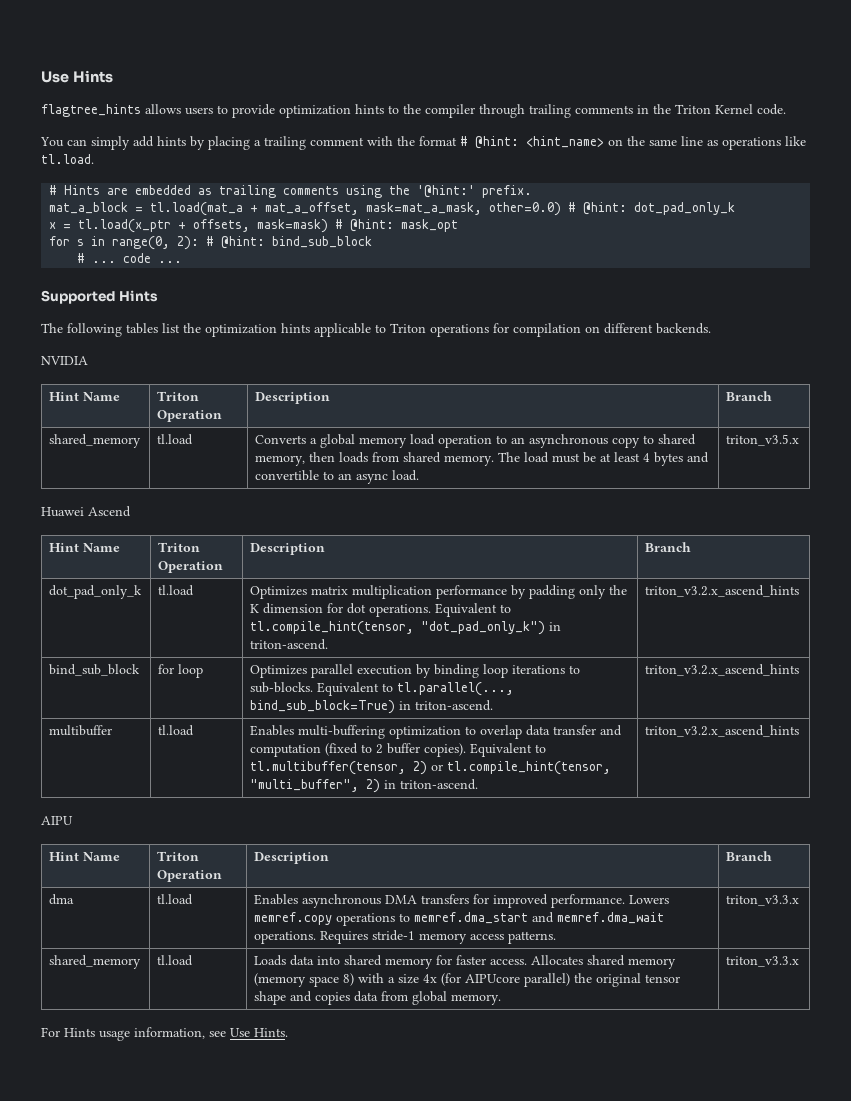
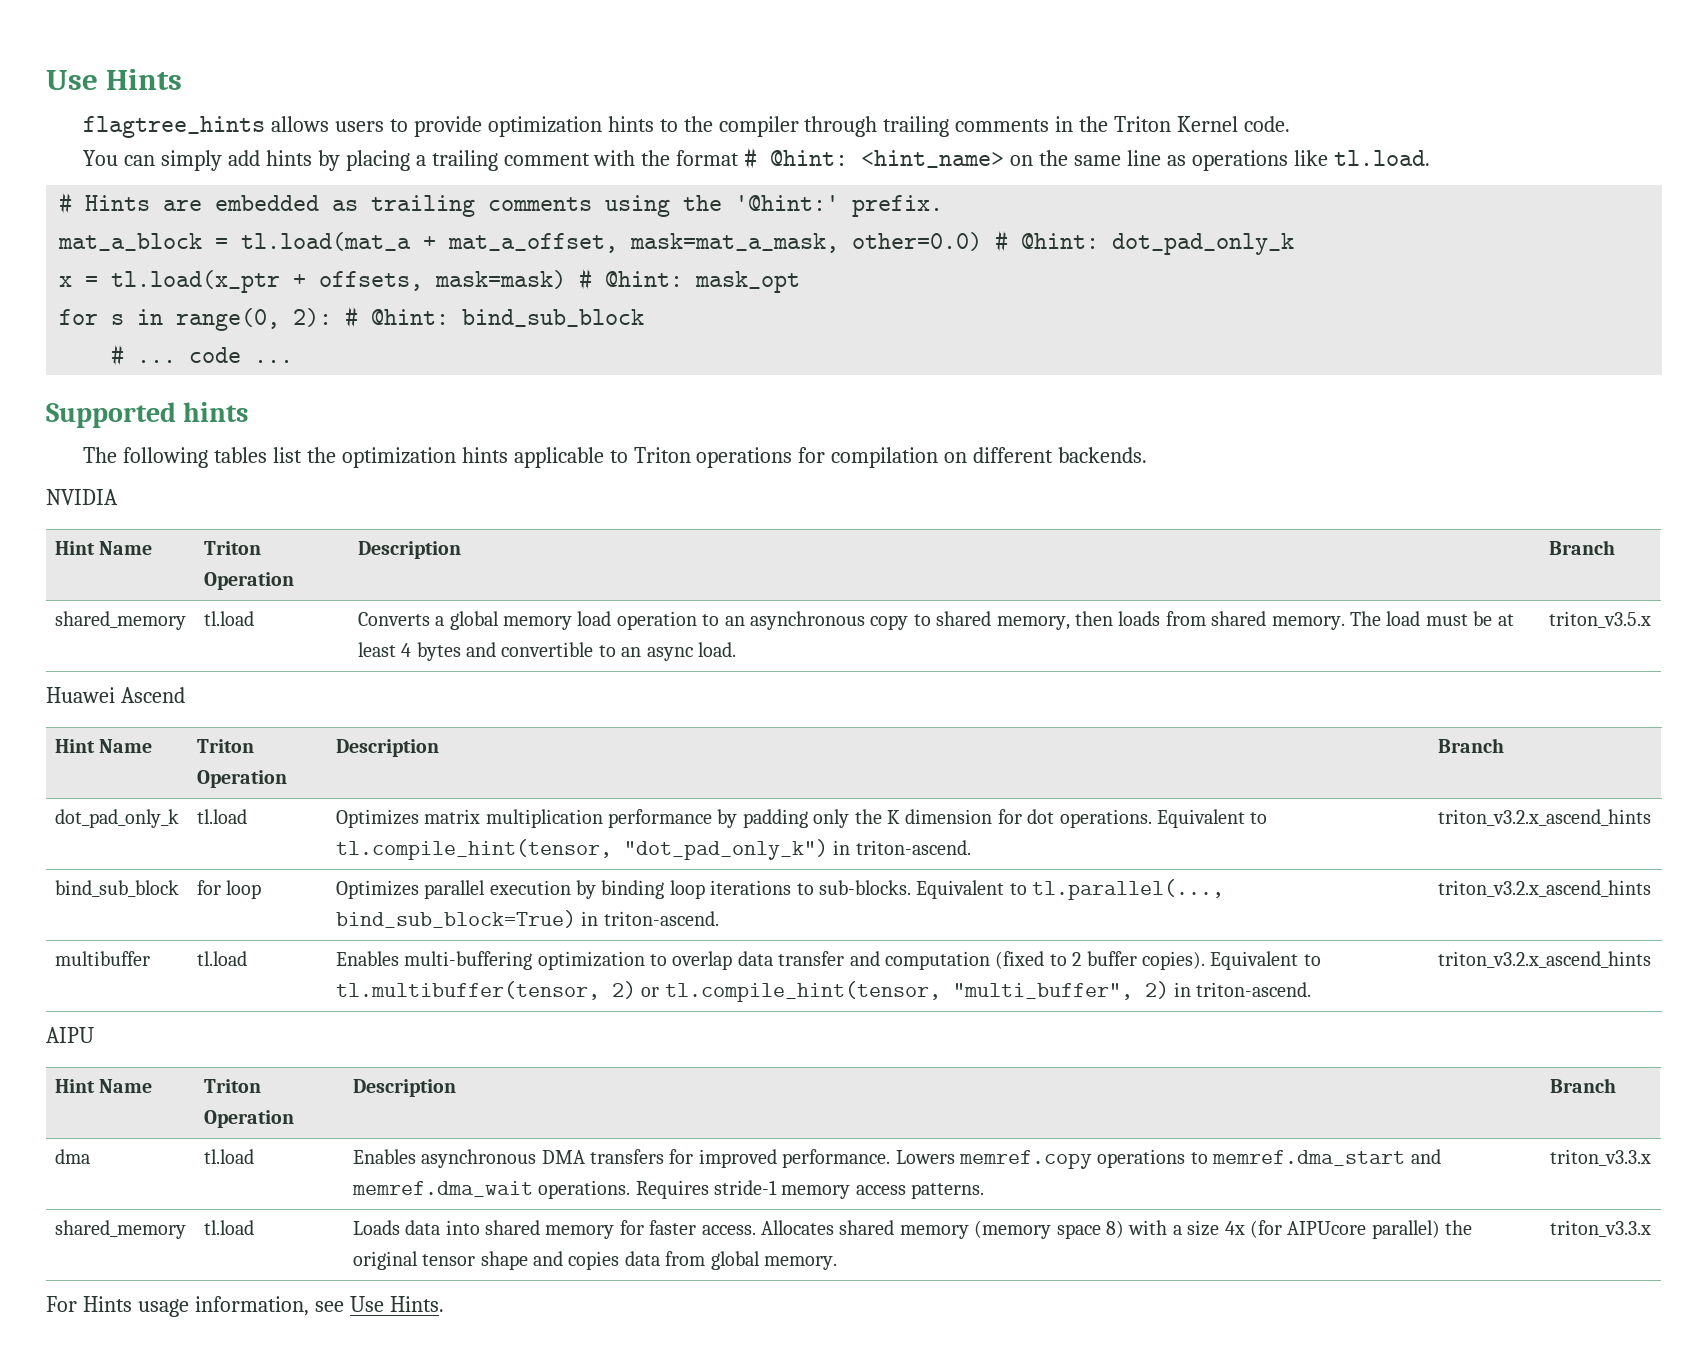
[118,290,158,302] Hints -> [183,402,249,422] hints

